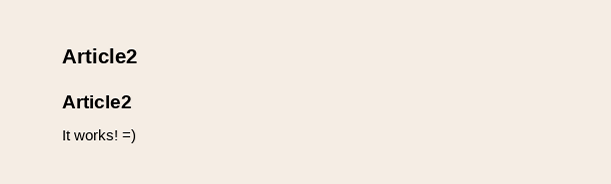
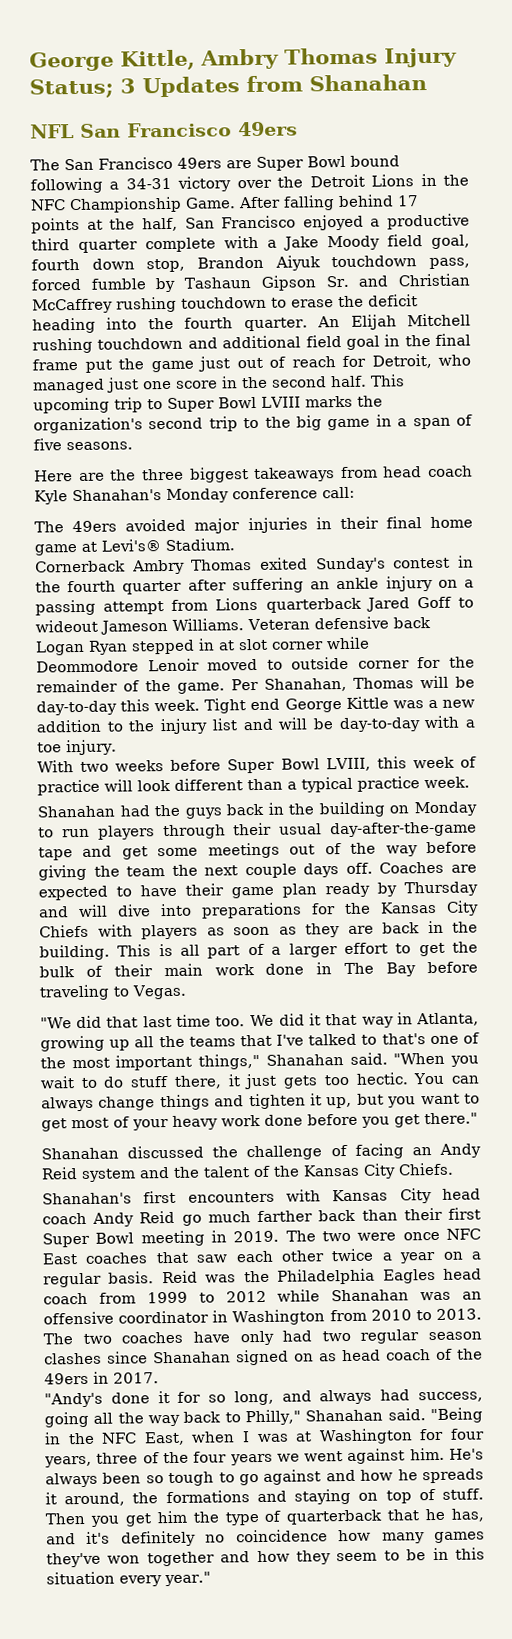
[61,48,137,64] [62,95,133,109] [62,129,138,144] Article2 // Article2 // It works! =) -> [29,47,457,72] [29,74,427,99] [30,121,298,139] [30,155,400,171] [30,173,470,194] [30,194,419,214] [31,213,470,234] [31,234,470,253] [31,255,470,273] [31,273,470,293] [32,294,418,314] [32,313,471,334] [32,333,471,354] [32,353,471,373] [32,374,405,394] [33,395,383,414] [33,414,473,434] [33,438,133,451] [34,465,473,483] [34,486,355,505] [34,516,473,534] [34,538,235,556] [35,555,475,575] [35,575,475,595] [35,596,475,616] [35,616,431,635] [35,636,370,656] [36,656,475,673] [36,675,475,694] [36,696,475,716] [36,715,475,735] [37,739,117,756] [37,756,478,774] [37,776,470,796] [37,801,477,819] [38,821,477,840] [38,841,478,861] [38,861,477,881] [38,881,478,901] [38,900,479,919] [39,920,478,940] [39,941,479,961] [39,961,479,978] [39,984,187,1001] [40,1012,480,1029] [40,1032,481,1052] [40,1052,480,1071] [40,1072,480,1090] [41,1093,480,1112] [41,1112,478,1132] [41,1143,482,1161] [41,1162,454,1182] [42,1188,481,1205] [42,1207,482,1227] [42,1228,481,1248] [42,1248,482,1265] [43,1268,482,1288] [43,1289,482,1305] [43,1308,482,1326] [43,1329,482,1346] [44,1348,483,1366] [44,1371,159,1385] [44,1389,483,1408] [44,1407,484,1428] [44,1428,485,1446] [44,1447,485,1468] [45,1468,484,1488] [45,1488,485,1507] [45,1508,484,1527] [46,1529,485,1547] [46,1547,485,1568] [46,1571,211,1587] George Kittle, Ambry Thomas Injury Status; 3 Updates from Shanahan // NFL San Francisco 49ers // The San Francisco 49ers are Super Bowl bound following a 34-31 victory over the Detroit Lions in the NFC Championship Game. After falling behind 17 points at the half, San Francisco enjoyed a productive third quarter complete with a Jake Moody field goal, fourth down stop, Brandon Aiyuk touchdown pass, forced fumble by Tashaun Gipson Sr. and Christian McCaffrey rushing touchdown to erase the deficit heading into the fourth quarter. An Elijah Mitchell rushing touchdown and additional field goal in the final frame put the game just out of reach for Detroit, who managed just one score in the second half. This upcoming trip to Super Bowl LVIII marks the organization's second trip to the big game in a span of five seasons. // Here are the three biggest takeaways from head coach Kyle Shanahan's Monday conference call: // The 49ers avoided major injuries in their final home game at Levi's® Stadium. // Cornerback Ambry Thomas exited Sunday's contest in the fourth quarter after suffering an ankle injury on a passing attempt from Lions quarterback Jared Goff to wideout Jameson Williams. Veteran defensive back Logan Ryan stepped in at slot corner while Deommodore Lenoir moved to outside corner for the remainder of the game. Per Shanahan, Thomas will be day-to-day this week. Tight end George Kittle was a new addition to the injury list and will be day-to-day with a toe injury. // With two weeks before Super Bowl LVIII, this week of practice will look different than a typical practice week. // Shanahan had the guys back in the building on Monday to run players through their usual day-after-the-game tape and get some meetings out of the way before giving the team the next couple days off. Coaches are expected to have their game plan ready by Thursday and will dive into preparations for the Kansas City Chiefs with players as soon as they are back in the building. This is all part of a larger effort to get the bulk of their main work done in The Bay before traveling to Vegas. // "We did that last time too. We did it that way in Atlanta, growing up all the teams that I've talked to that's one of the most important things," Shanahan said. "When you wait to do stuff there, it just gets too hectic. You can always change things and tighten it up, but you want to get most of your heavy work done before you get there." // Shanahan discussed the challenge of facing an Andy Reid system and the talent of the Kansas City Chiefs. // Shanahan's first encounters with Kansas City head coach Andy Reid go much farther back than their first Super Bowl meeting in 2019. The two were once NFC East coaches that saw each other twice a year on a regular basis. Reid was the Philadelphia Eagles head coach from 1999 to 2012 while Shanahan was an offensive coordinator in Washington from 2010 to 2013. The two coaches have only had two regular season clashes since Shanahan signed on as head coach of the 49ers in 2017. // "Andy's done it for so long, and always had success, going all the way back to Philly," Shanahan said. "Being in the NFC East, when I was at Washington for four years, three of the four years we went against him. He's always been so tough to go against and how he spreads it around, the formations and staying on top of stuff. Then you get him the type of quarterback that he has, and it's definitely no coincidence how many games they've won together and how they seem to be in this situation every year."

